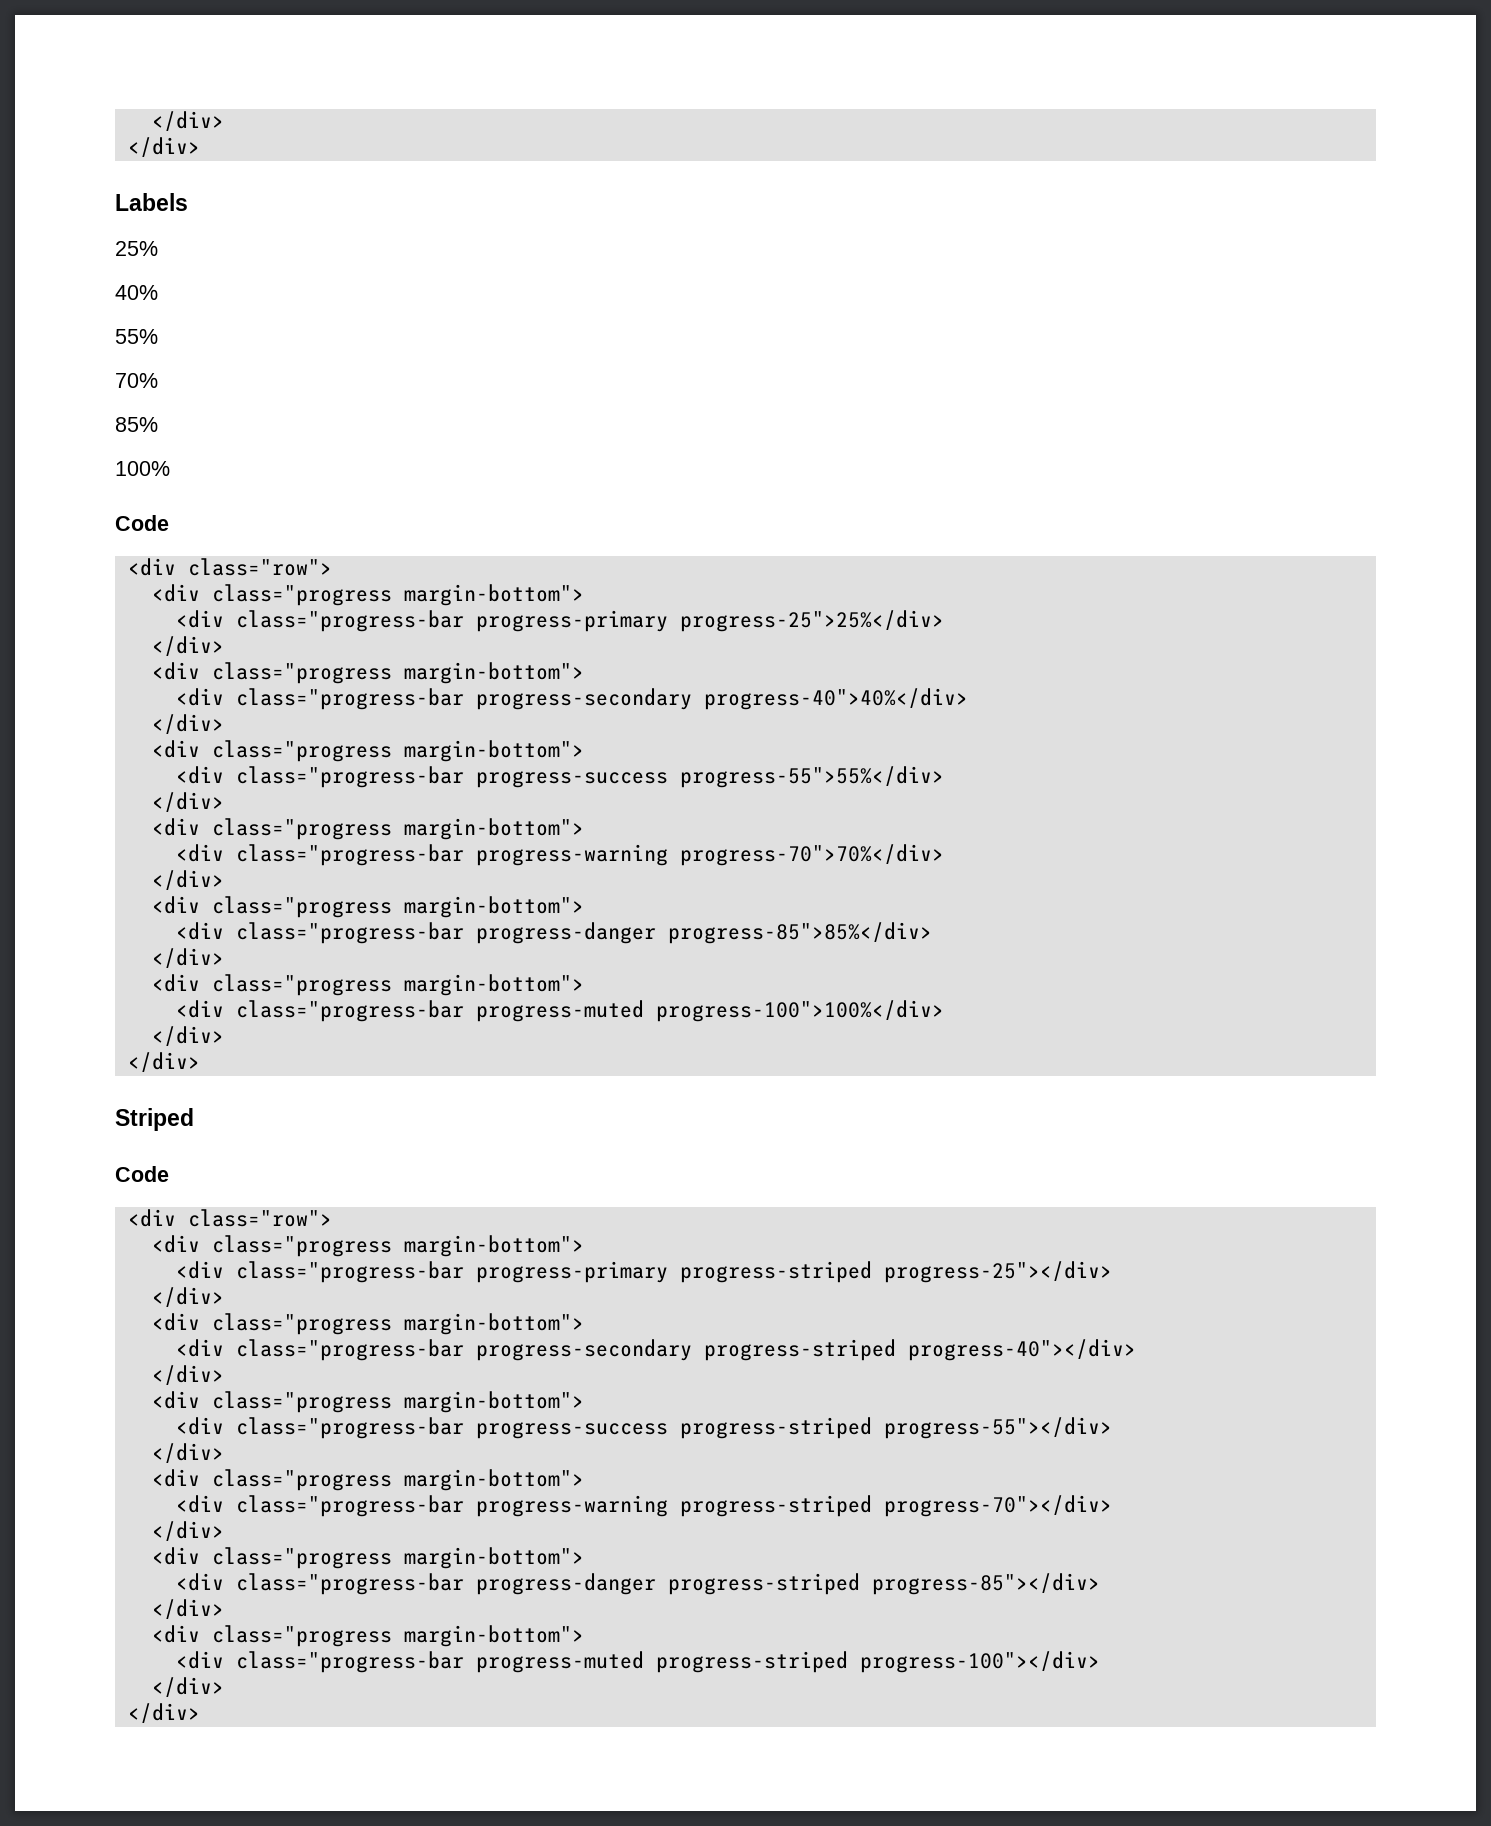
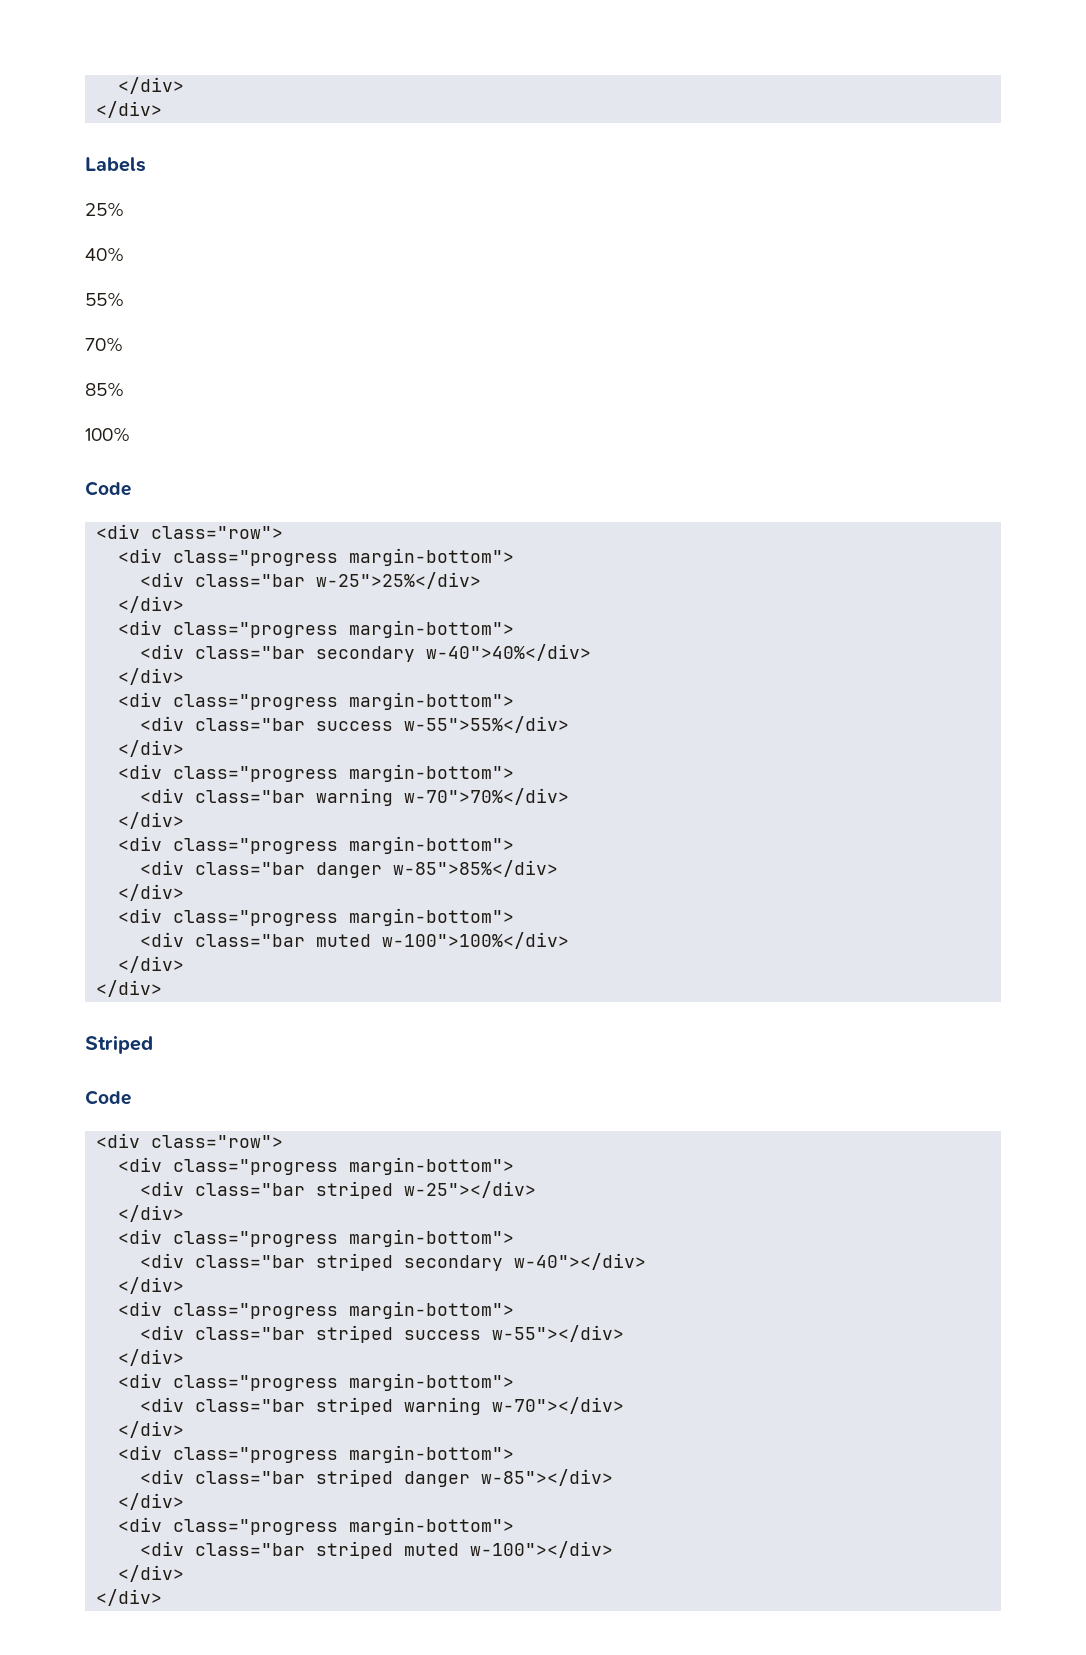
[235,610,944,632] [151,636,224,656] [151,662,584,684] [175,688,968,710] [151,714,224,734] [151,740,584,762] [175,766,944,788] [151,792,224,812] [151,818,584,840] [175,844,944,866] [151,870,224,890] [151,896,584,918] [175,922,932,944] [151,948,224,968] [151,974,584,996] [175,1000,944,1022] class="progress-bar progress-primary progress-25">25%</div> // </div> // <div class="progress margin-bottom"> // <div class="progress-bar progress-secondary progress-40">40%</div> // </div> // <div class="progress margin-bottom"> // <div class="progress-bar progress-success progress-55">55%</div> // </div> // <div class="progress margin-bottom"> // <div class="progress-bar progress-warning progress-70">70%</div> // </div> // <div class="progress margin-bottom"> // <div class="progress-bar progress-danger progress-85">85%</div> // </div> // <div class="progress margin-bottom"> // <div class="progress-bar progress-muted progress-100">100%</div> -> [195,572,482,589] [118,596,185,613] [118,620,515,638] [140,644,592,662] [118,668,185,685] [118,692,515,710] [140,716,570,733] [118,740,185,757] [118,764,515,782] [140,788,570,806] [118,812,185,829] [118,836,515,854] [140,860,559,878] [118,884,185,901] [118,908,515,926] [140,932,570,949] class="bar w-25">25%</div> // </div> // <div class="progress margin-bottom"> // <div class="bar secondary w-40">40%</div> // </div> // <div class="progress margin-bottom"> // <div class="bar success w-55">55%</div> // </div> // <div class="progress margin-bottom"> // <div class="bar warning w-70">70%</div> // </div> // <div class="progress margin-bottom"> // <div class="bar danger w-85">85%</div> // </div> // <div class="progress margin-bottom"> // <div class="bar muted w-100">100%</div>
[235,1261,1112,1283] [151,1287,224,1307] [151,1313,584,1335] [175,1339,1136,1361] [151,1365,224,1385] [151,1391,584,1413] [175,1417,1112,1439] [151,1443,224,1463] [151,1469,584,1491] [175,1495,1112,1517] [151,1521,224,1541] [151,1547,584,1569] [175,1573,1100,1595] [151,1599,224,1619] [151,1625,584,1647] [175,1651,1100,1673] class="progress-bar progress-primary progress-striped progress-25"></div> // </div> // <div class="progress margin-bottom"> // <div class="progress-bar progress-secondary progress-striped progress-40"></div> // </div> // <div class="progress margin-bottom"> // <div class="progress-bar progress-success progress-striped progress-55"></div> // </div> // <div class="progress margin-bottom"> // <div class="progress-bar progress-warning progress-striped progress-70"></div> // </div> // <div class="progress margin-bottom"> // <div class="progress-bar progress-danger progress-striped progress-85"></div> // </div> // <div class="progress margin-bottom"> // <div class="progress-bar progress-muted progress-striped progress-100"></div> -> [195,1181,537,1199] [118,1205,185,1222] [118,1229,515,1247] [140,1253,647,1271] [118,1277,185,1294] [118,1301,515,1319] [140,1325,625,1343] [118,1349,185,1366] [118,1373,515,1391] [140,1397,625,1415] [118,1421,185,1438] [118,1445,515,1463] [140,1469,614,1487] [118,1493,185,1510] [118,1517,515,1535] [140,1541,614,1559] class="bar striped w-25"></div> // </div> // <div class="progress margin-bottom"> // <div class="bar striped secondary w-40"></div> // </div> // <div class="progress margin-bottom"> // <div class="bar striped success w-55"></div> // </div> // <div class="progress margin-bottom"> // <div class="bar striped warning w-70"></div> // </div> // <div class="progress margin-bottom"> // <div class="bar striped danger w-85"></div> // </div> // <div class="progress margin-bottom"> // <div class="bar striped muted w-100"></div>

